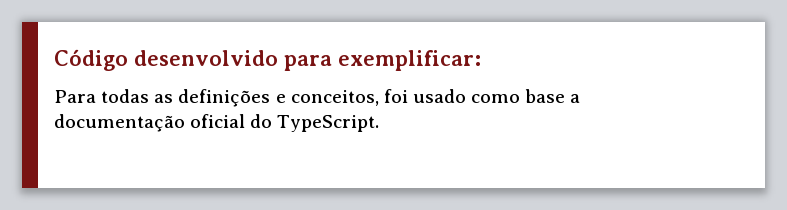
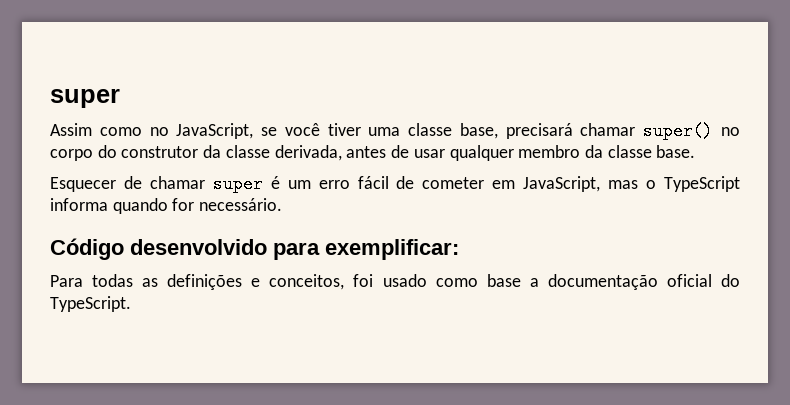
(54, 60) none -> [50,89,120,108] [50,122,740,140] [50,145,696,161] [50,175,741,193] [50,198,283,214] super // Assim como no JavaScript, se você tiver uma classe base, precisará chamar super() no corpo do construtor da classe derivada, antes de usar qualquer membro da classe base. // Esquecer de chamar super é um erro fácil de cometer em JavaScript, mas o TypeScript informa quando for necessário. //

